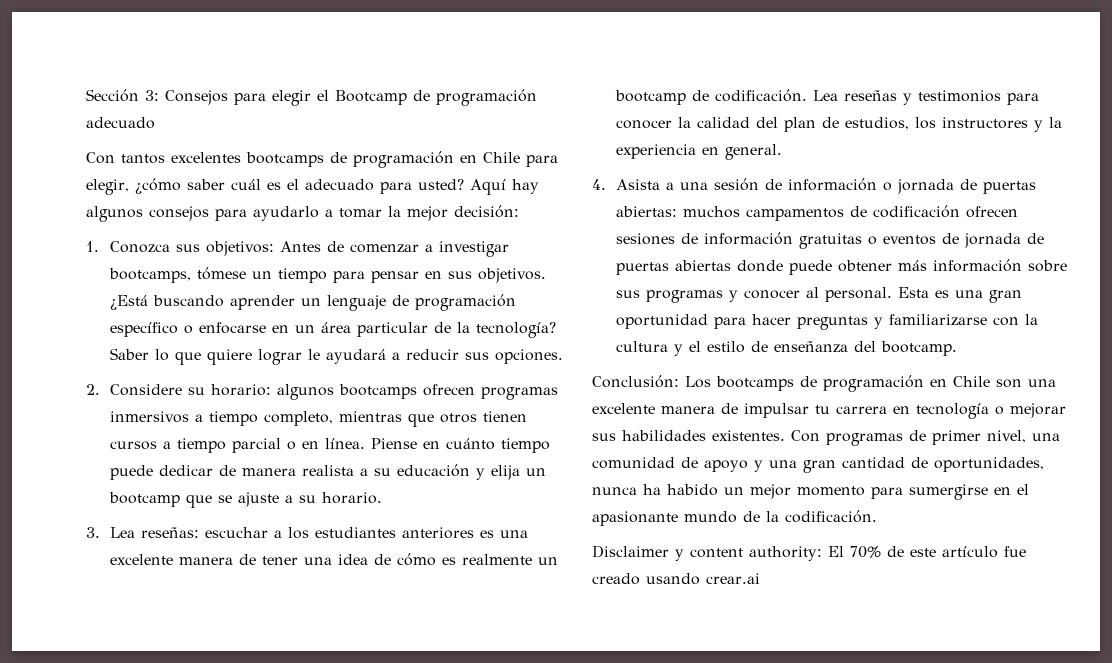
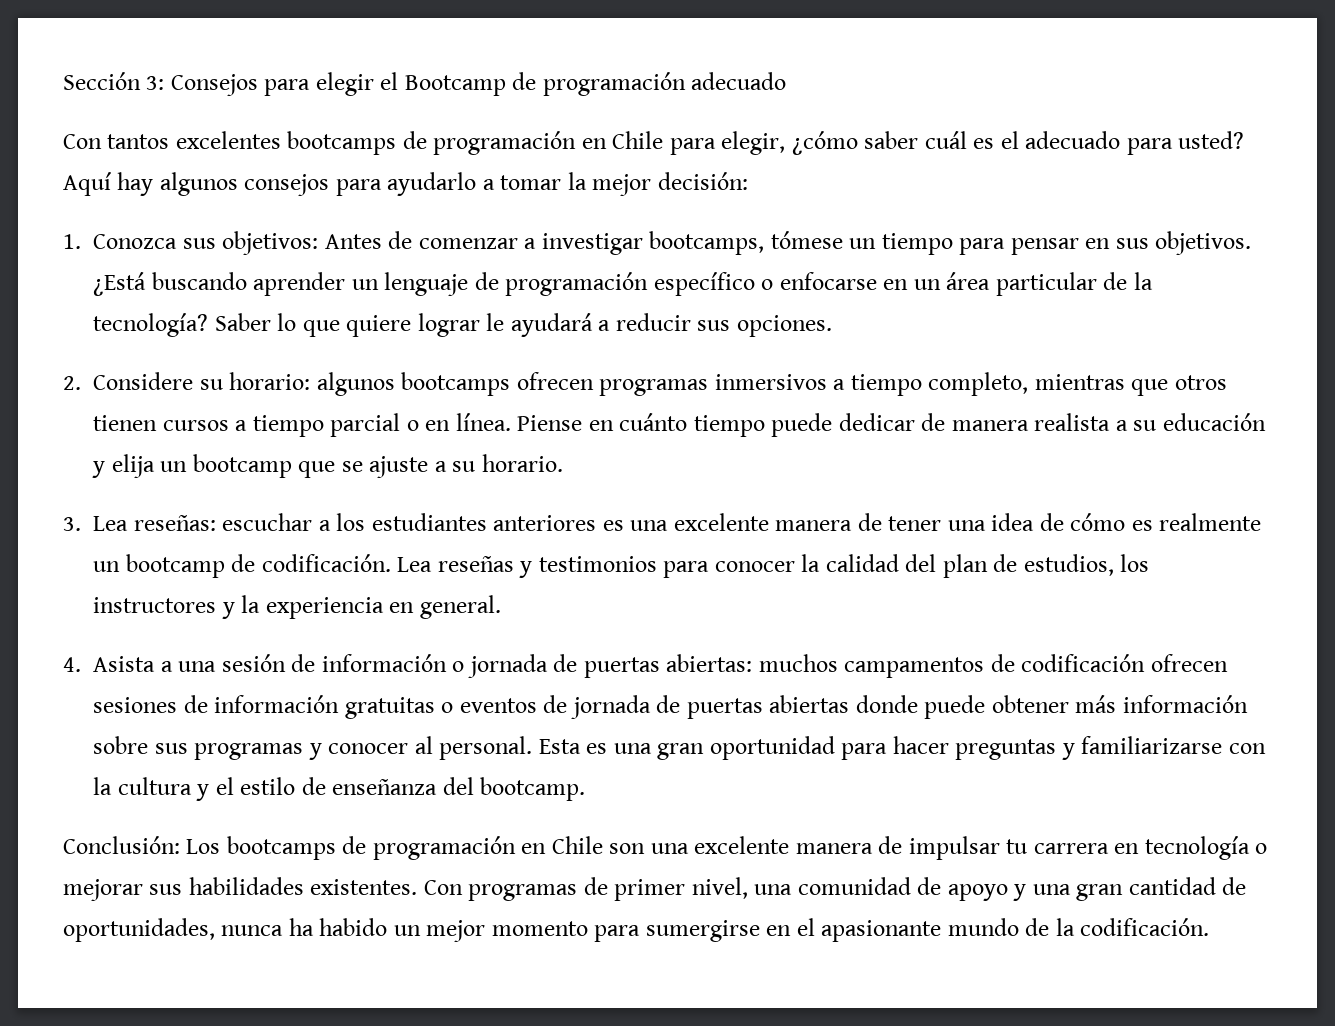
[592,545,1026,561] [592,573,760,585] // Disclaimer y content authority: El 70% de este artículo fue creado usando crear.ai -> (1210, 927) none

